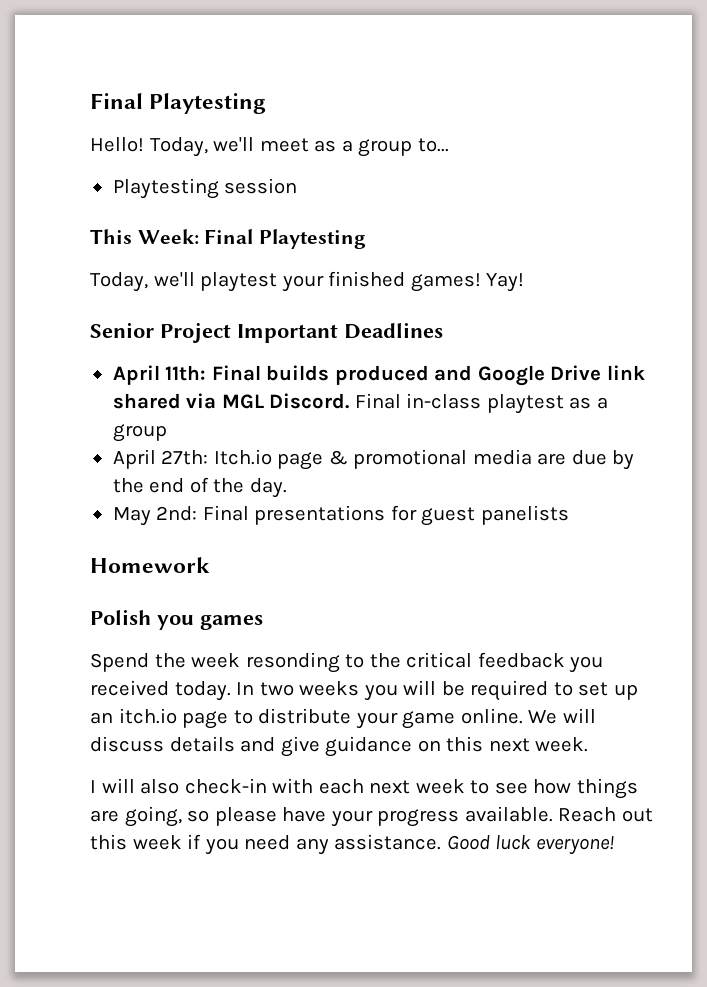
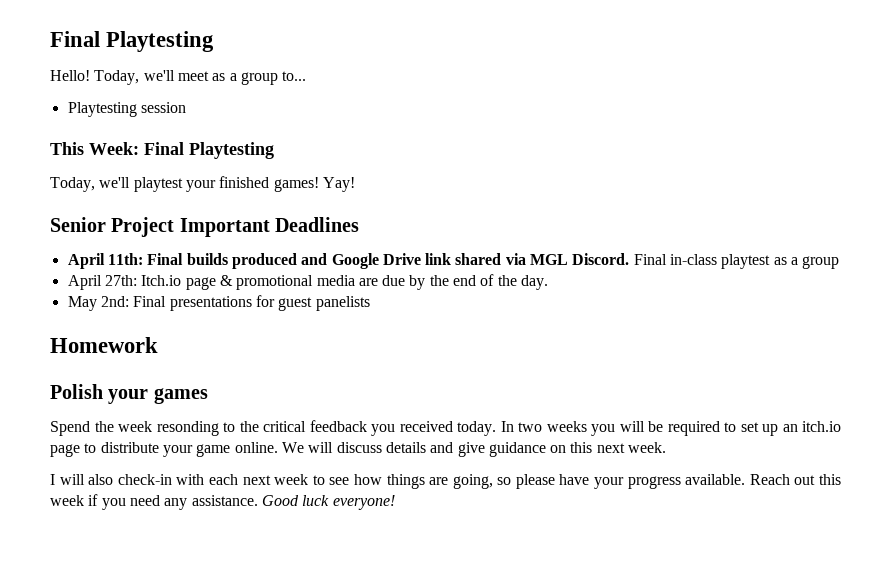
[157,615,194,630] you -> [108,389,149,404] your

